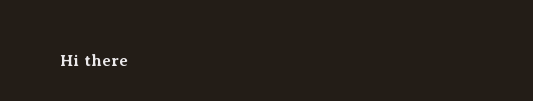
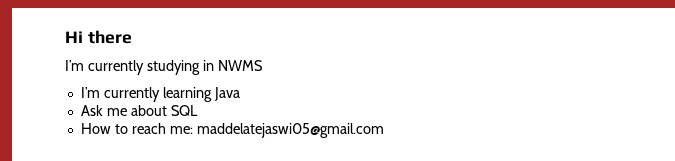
(128, 60) none -> [65,60,263,75] [80,87,240,102] [80,105,198,116] [80,123,384,138] // I’m currently studying in NWMS // I’m currently learning Java // Ask me about SQL // How to reach me: maddelatejaswi05@gmail.com

